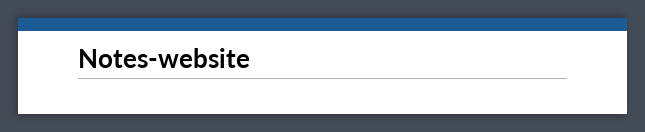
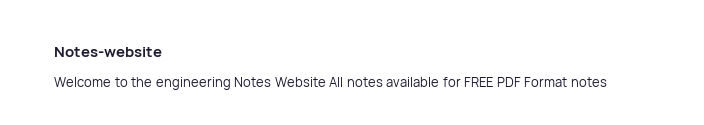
(250, 58) none -> [54,77,607,90] // Welcome to the engineering Notes Website All notes available for FREE PDF Format notes

